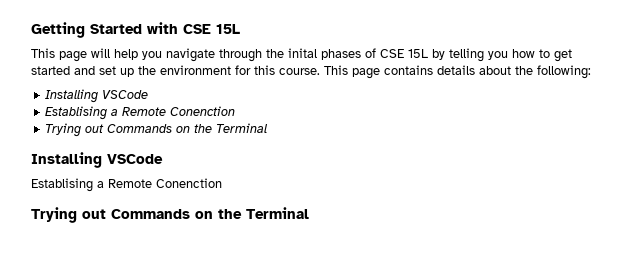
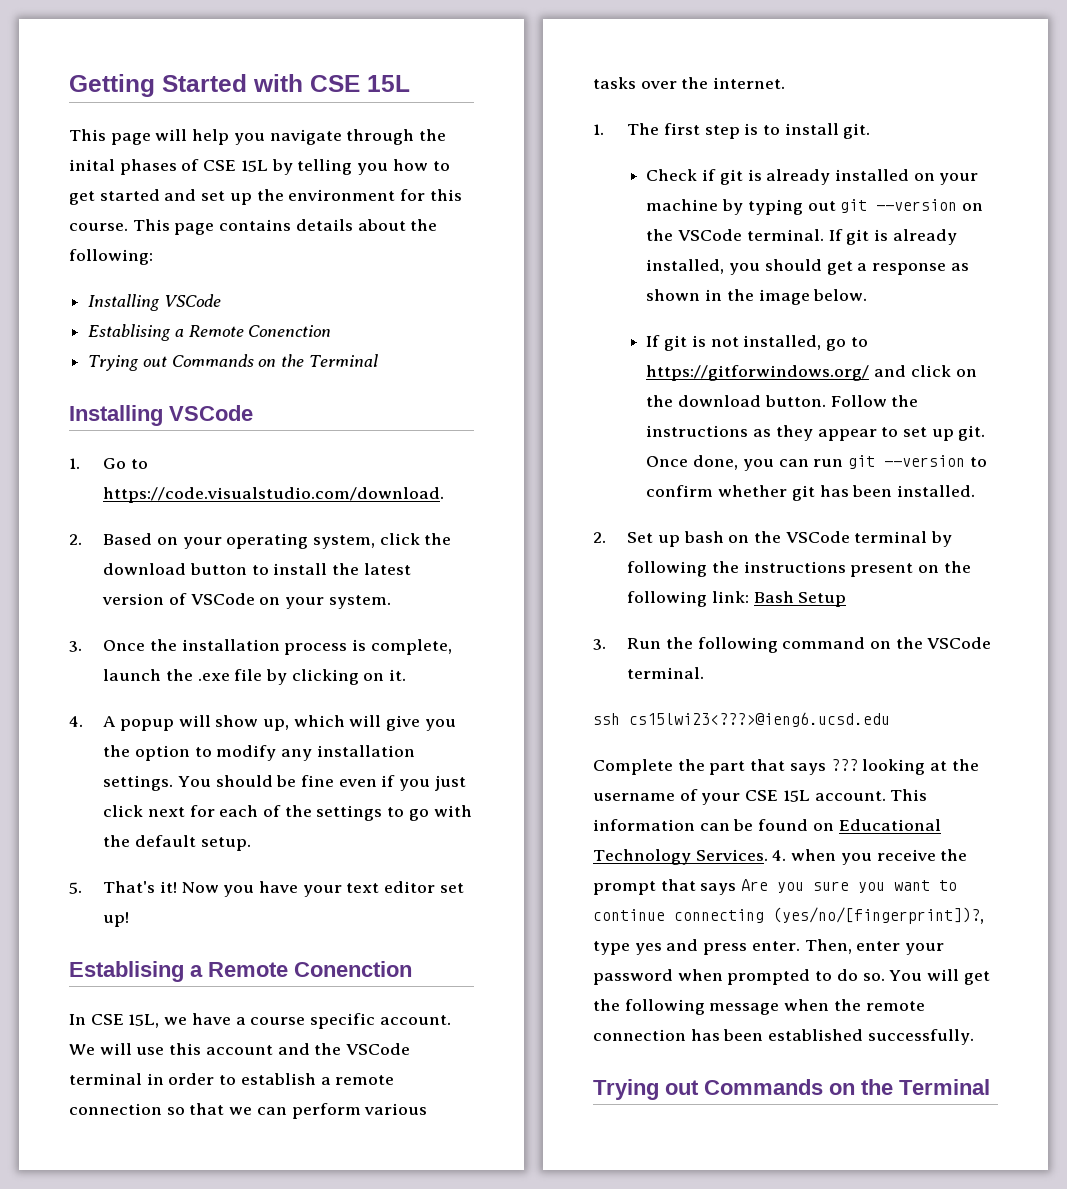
[31,178,222,192] Establising a Remote Conenction -> [69,458,148,469] [103,487,445,503] [69,533,452,549] [103,563,411,575] [102,593,391,609] [69,639,452,655] [103,669,407,685] [69,715,456,731] [103,745,415,761] [103,775,466,791] [103,805,472,821] [103,835,251,851] [69,881,464,897] [103,912,130,927] [69,961,412,982] [69,1013,451,1029] [69,1043,411,1055] [69,1073,395,1085] [69,1103,428,1119] [593,77,786,89] [593,123,871,139] [646,169,979,185] [646,199,983,215] [646,229,957,245] [646,259,969,275] [646,289,868,305] [646,335,868,351] [646,365,977,381] [646,395,919,407] [646,425,986,441] [646,455,987,471] [646,485,975,501] [593,531,953,547] [627,561,971,577] [627,591,847,607] [593,637,992,653] [627,667,705,679] [593,712,890,727] [593,759,979,775] [593,789,928,805] [593,819,941,831] [593,849,968,865] [593,879,958,895] [593,907,984,924] [593,939,945,955] [593,969,990,985] [593,999,925,1015] [593,1029,974,1045] 1. Go to https://code.visualstudio.com/download. // 2. Based on your operating system, click the download button to install the latest version of VSCode on your system. // 3. Once the installation process is complete, launch the .exe file by clicking on it. // 4. A popup will show up, which will give you the option to modify any installation settings. You should be fine even if you just click next for each of the settings to go with the default setup. // 5. That's it! Now you have your text editor set up! // Establising a Remote Conenction // In CSE 15L, we have a course specific account. We will use this account and the VSCode terminal in order to establish a remote connection so that we can perform various tasks over the internet. // 1. The first step is to install git. // Check if git is already installed on your machine by typing out git --version on the VSCode terminal. If git is already installed, you should get a response as shown in the image below. // If git is not installed, go to https://gitforwindows.org/ and click on the download button. Follow the instructions as they appear to set up git. Once done, you can run git --version to confirm whether git has been installed. // 2. Set up bash on the VSCode terminal by following the instructions present on the following link: Bash Setup // 3. Run the following command on the VSCode terminal. // ssh cs15lwi23<???>@ieng6.ucsd.edu // Complete the part that says ??? looking at the username of your CSE 15L account. This information can be found on Educational Technology Services. 4. when you receive the prompt that says Are you sure you want to continue connecting (yes/no/[fingerprint])?, type yes and press enter. Then, enter your password when prompted to do so. You will get the following message when the remote connection has been established successfully.

